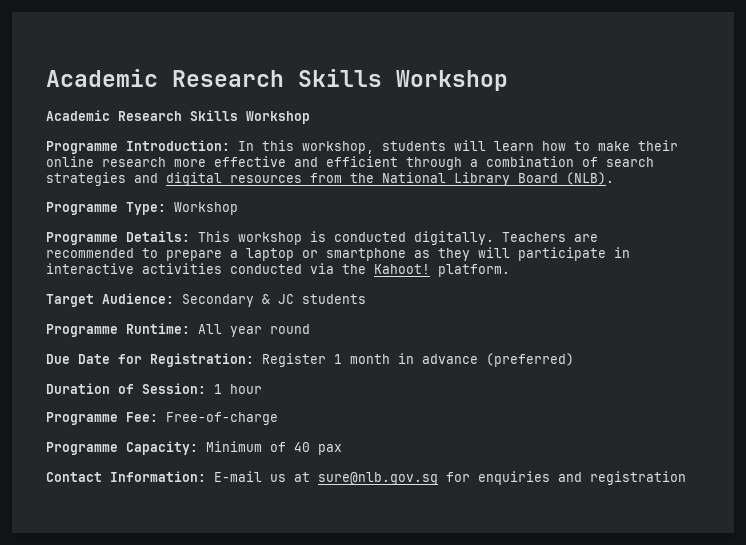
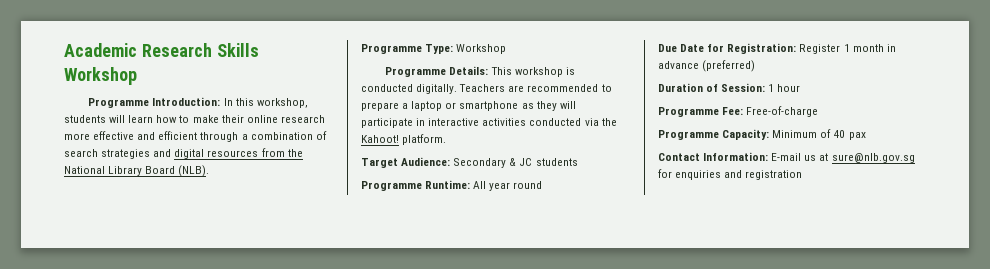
[46,69,508,91] [46,110,310,124] Academic Research Skills Workshop // Academic Research Skills Workshop -> [64,43,259,57] [64,67,137,85] Academic Research Skills Workshop

